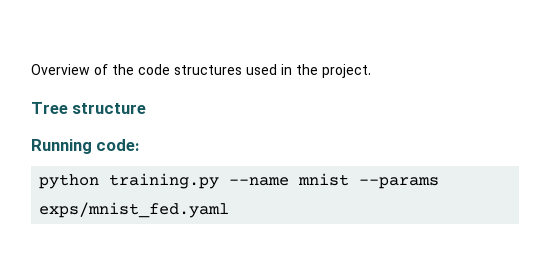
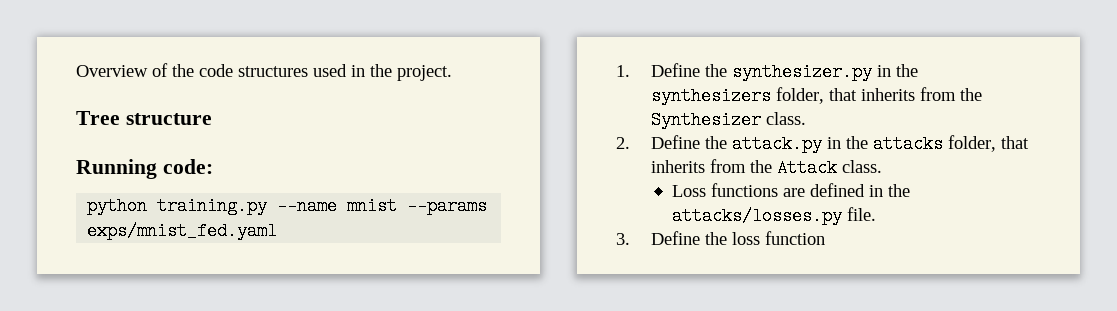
(230, 210) none -> [616,63,919,81] [651,87,983,105] [651,111,807,129] [616,135,1030,153] [651,159,883,177] [671,183,910,197] [671,207,876,225] [616,231,826,245] // 1. Define the synthesizer.py in the synthesizers folder, that inherits from the Synthesizer class. // 2. Define the attack.py in the attacks folder, that inherits from the Attack class. // Loss functions are defined in the attacks/losses.py file. // 3. Define the loss function

